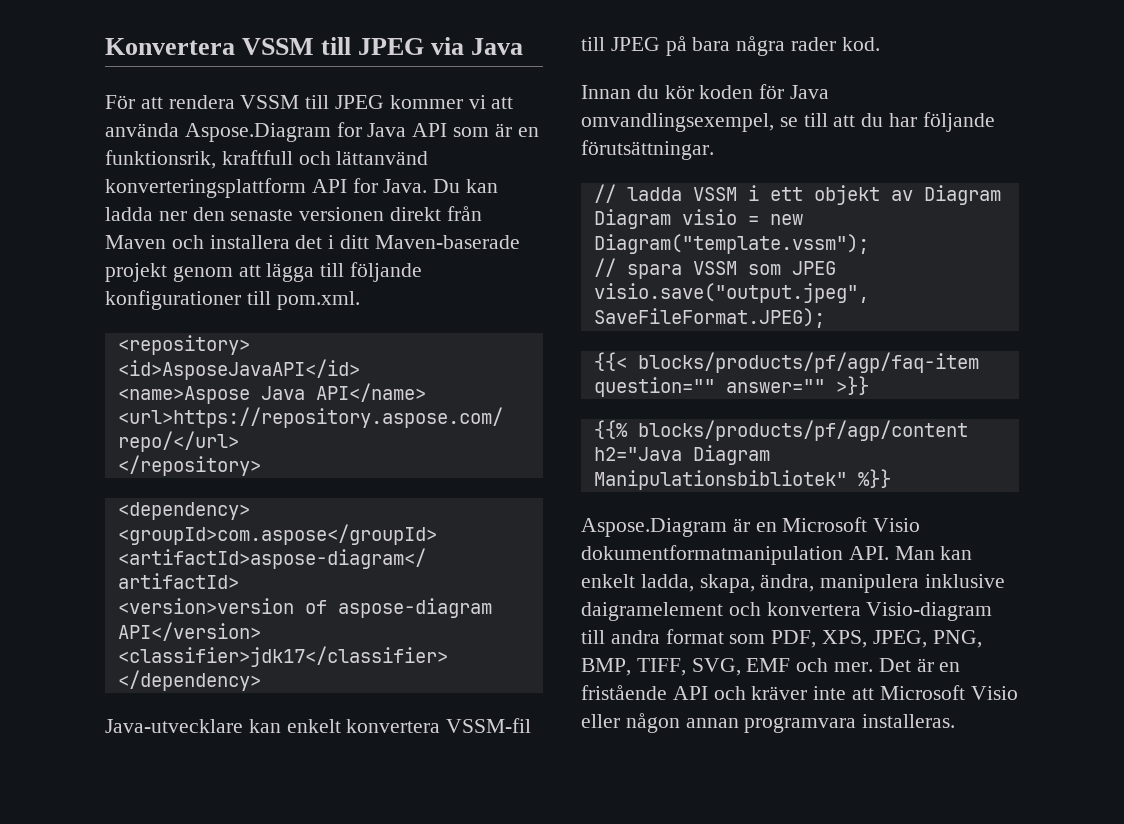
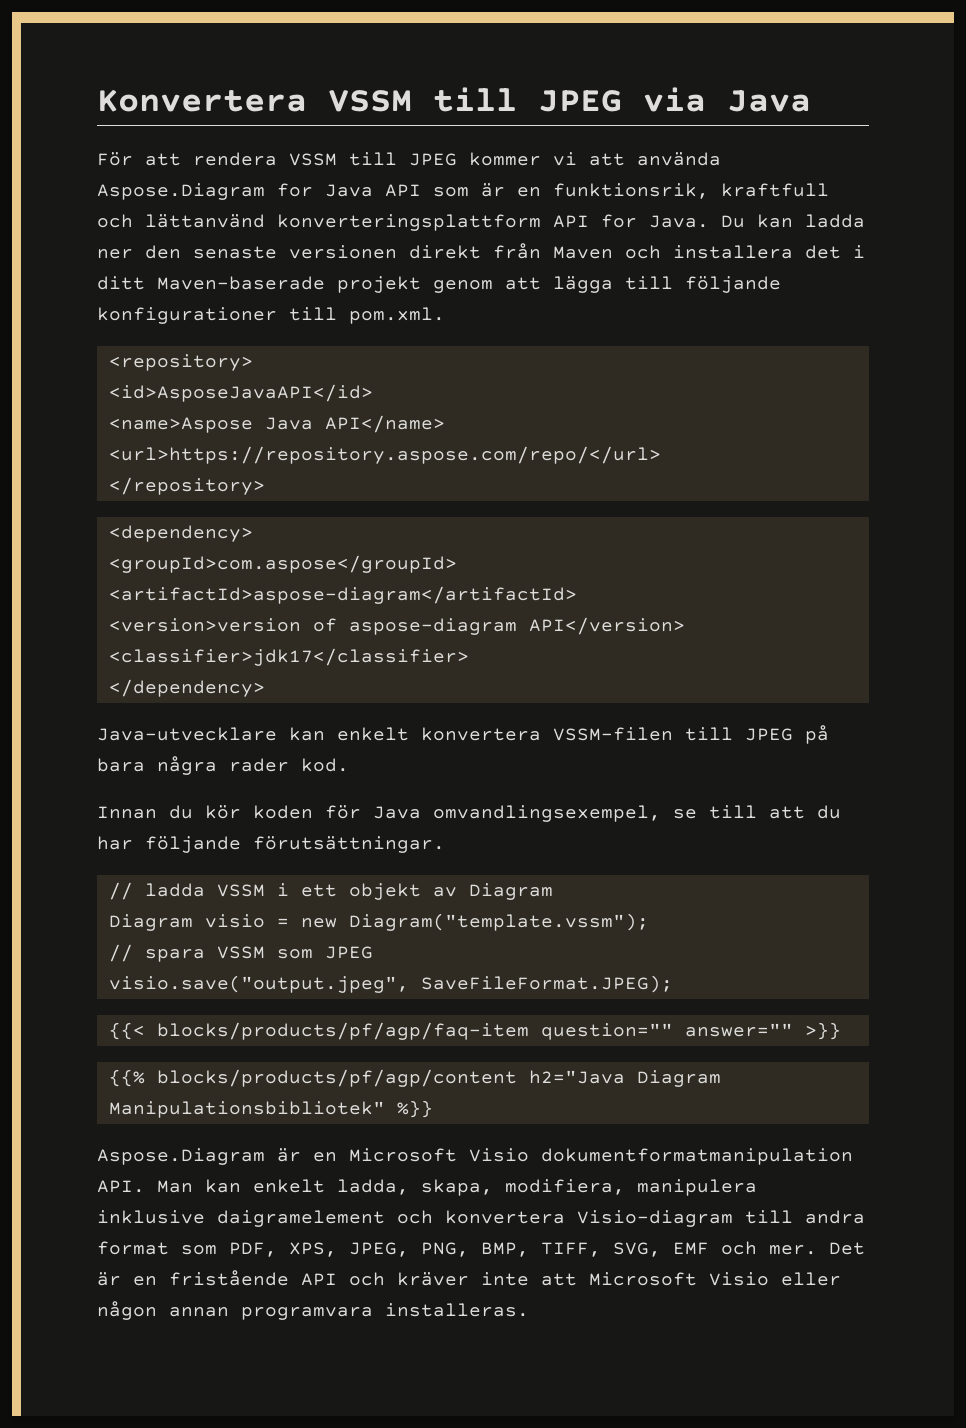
[446,718,532,733] VSSM-fil -> [553,727,673,741] VSSM-filen
[760,574,815,592] ändra, -> [505,1179,625,1195] modifiera,

